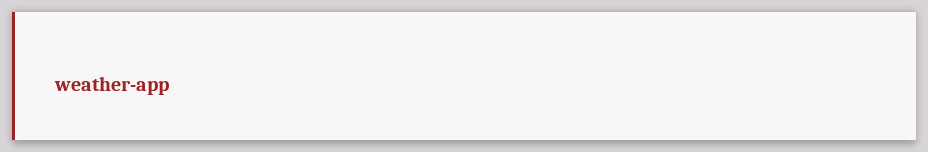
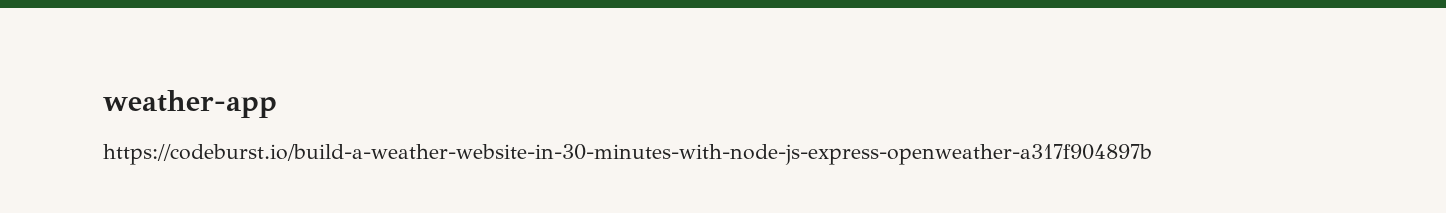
(169, 85) none -> [103,144,1152,165] // https://codeburst.io/build-a-weather-website-in-30-minutes-with-node-js-express-openweather-a317f904897b

